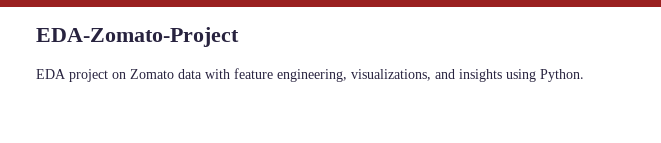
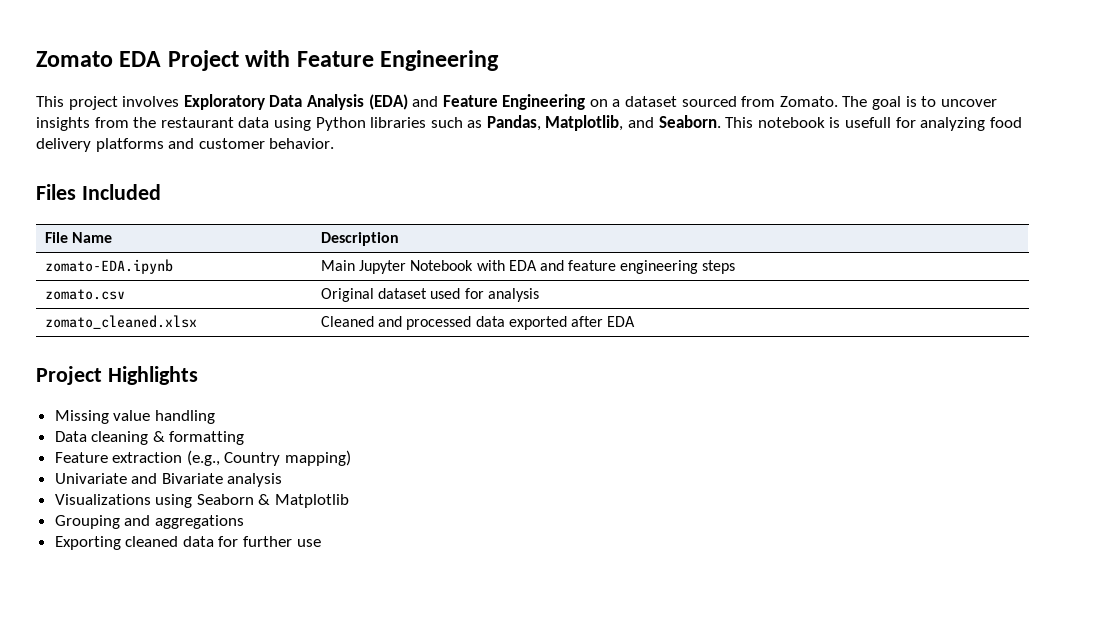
[36,27,239,47] [36,68,584,82] EDA-Zomato-Project // EDA project on Zomato data with feature engineering, visualizations, and insights using Python. -> [36,50,500,71] [36,94,997,110] [36,115,1022,131] [36,138,335,152] [36,184,161,200] [45,232,113,243] [321,232,400,246] [45,259,174,274] [321,260,736,274] [45,289,126,300] [321,288,539,302] [45,315,198,329] [321,316,636,330] [36,366,198,385] [54,410,215,424] [54,431,245,445] [54,450,352,466] [54,473,283,487] [54,494,350,508] [54,515,244,529] [54,536,321,550] Zomato EDA Project with Feature Engineering // This project involves Exploratory Data Analysis (EDA) and Feature Engineering on a dataset sourced from Zomato. The goal is to uncover insights from the restaurant data using Python libraries such as Pandas, Matplotlib, and Seaborn. This notebook is usefull for analyzing food delivery platforms and customer behavior. // Files Included // File Name | Description // zomato-EDA.ipynb | Main Jupyter Notebook with EDA and feature engineering steps // zomato.csv | Original dataset used for analysis // zomato_cleaned.xlsx | Cleaned and processed data exported after EDA // Project Highlights // Missing value handling // Data cleaning & formatting // Feature extraction (e.g., Country mapping) // Univariate and Bivariate analysis // Visualizations using Seaborn & Matplotlib // Grouping and aggregations // Exporting cleaned data for further use

